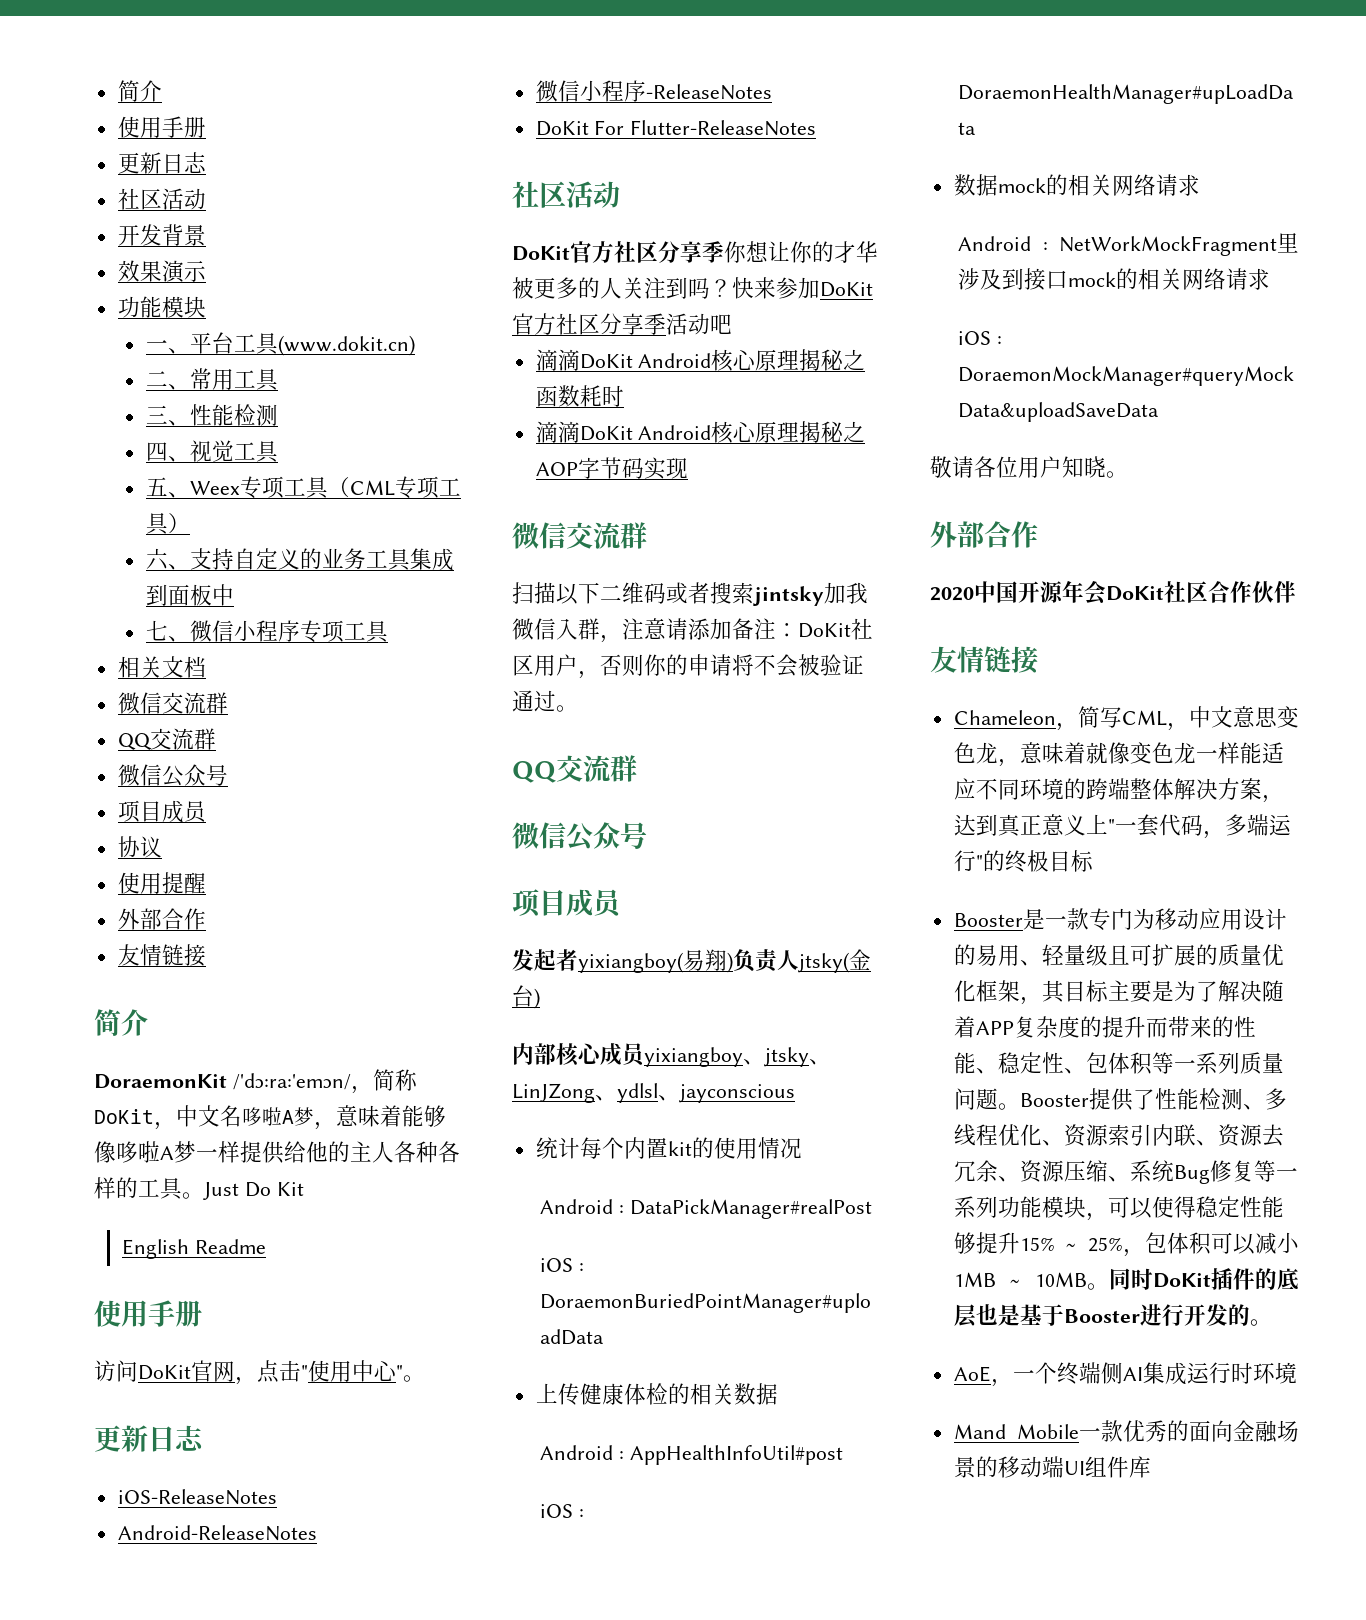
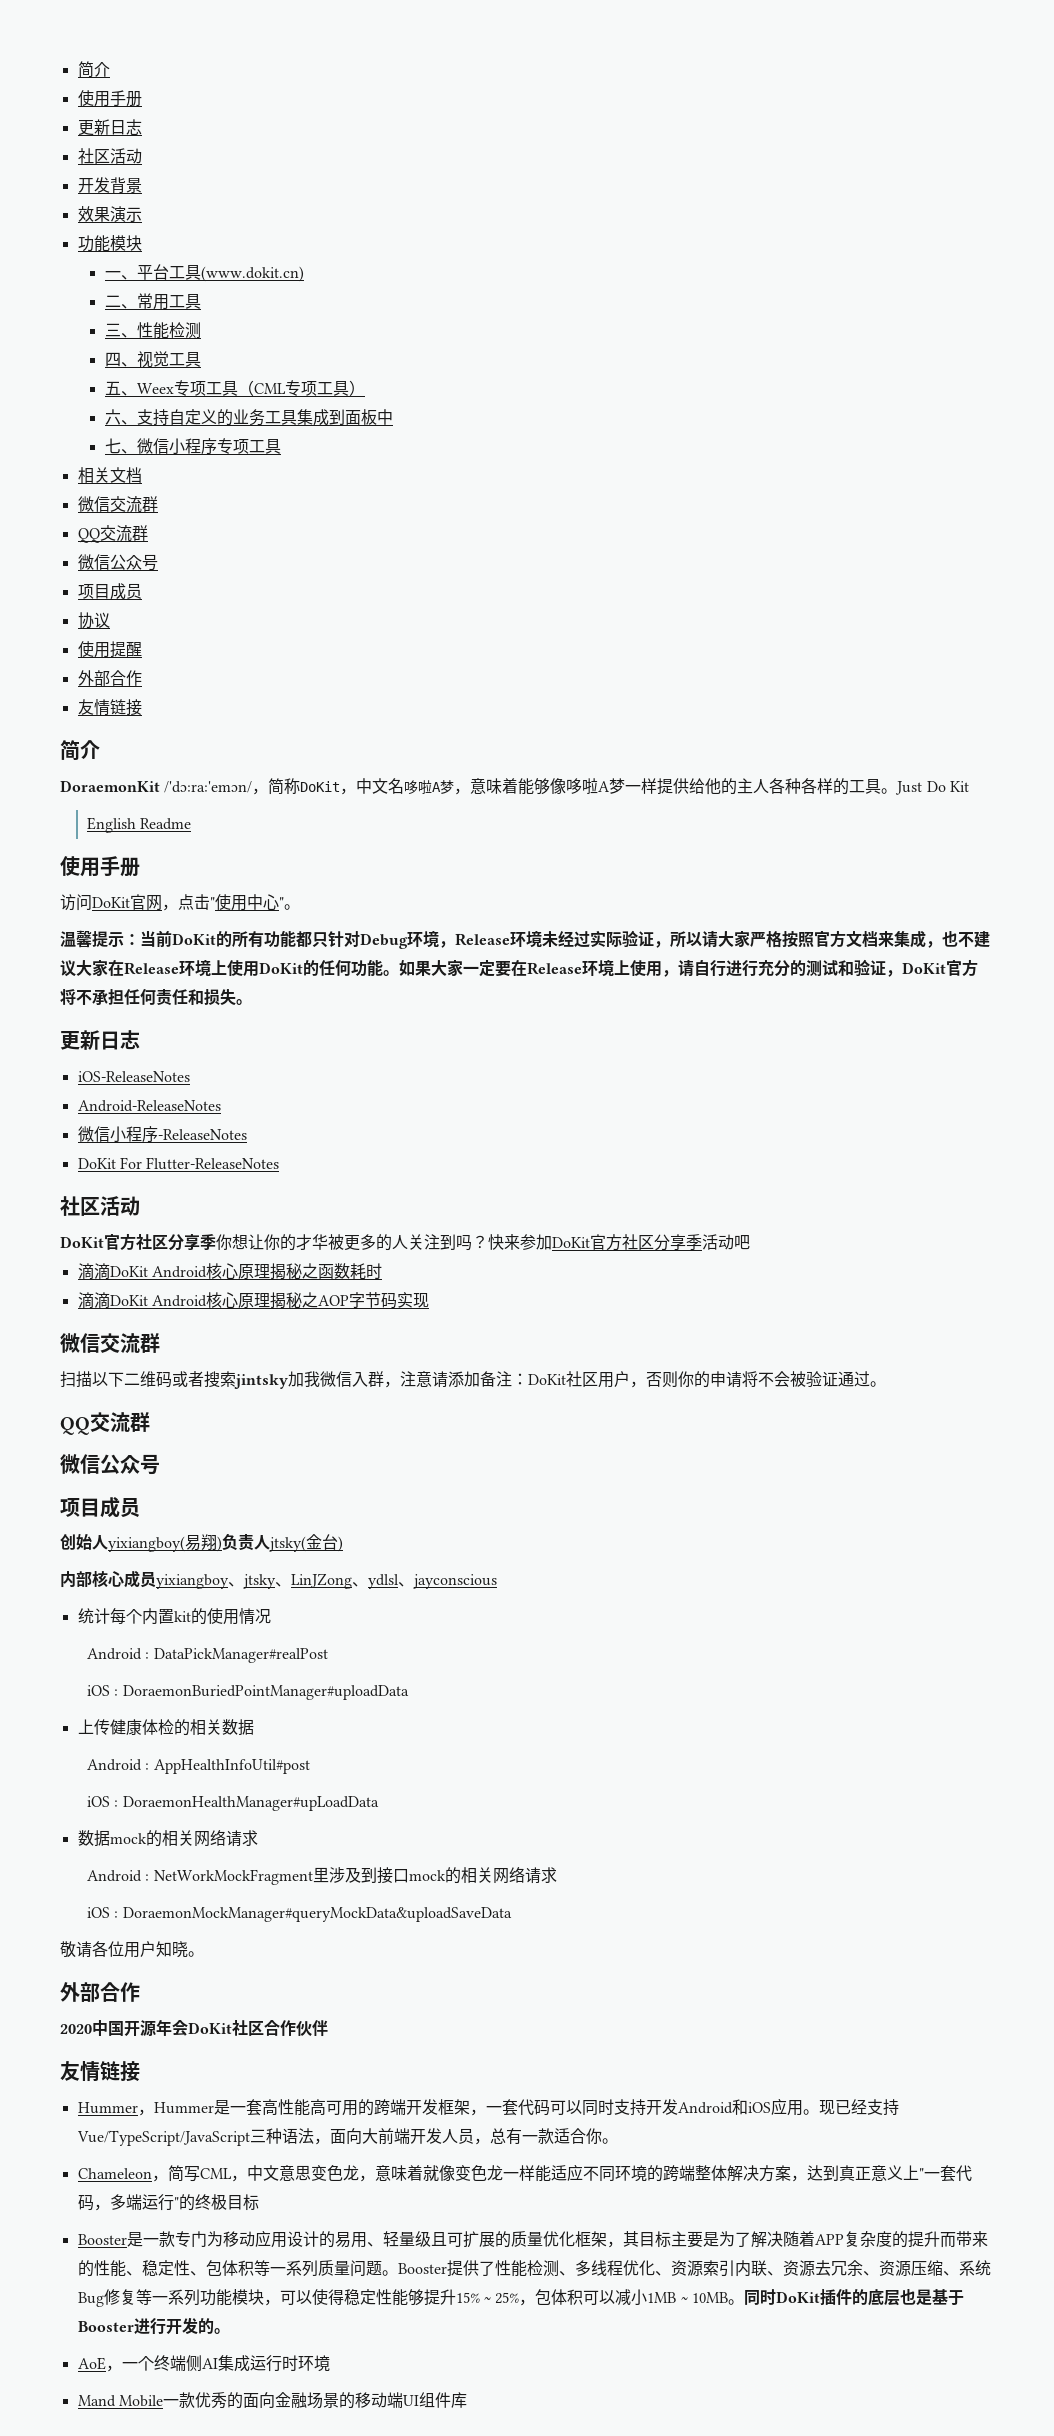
(425, 1378) none -> [60,930,990,949] [60,959,978,977] [60,988,252,1006] // 温馨提示：当前DoKit的所有功能都只针对Debug环境，Release环境未经过实际验证，所以请大家严格按照官方文档来集成，也不建议大家在Release环境上使用DoKit的任何功能。如果大家一定要在Release环境上使用，请自行进行充分的测试和验证，DoKit官方将不承担任何责任和损失。
[512,949,578,971] 发起者 -> [60,1534,108,1550] 创始人
(1038, 660) none -> [77,2098,899,2116] [76,2128,618,2146] // Hummer，Hummer是一套高性能高可用的跨端开发框架，一套代码可以同时支持开发Android和iOS应用。现已经支持Vue/TypeScript/JavaScript三种语法，面向大前端开发人员，总有一款适合你。

